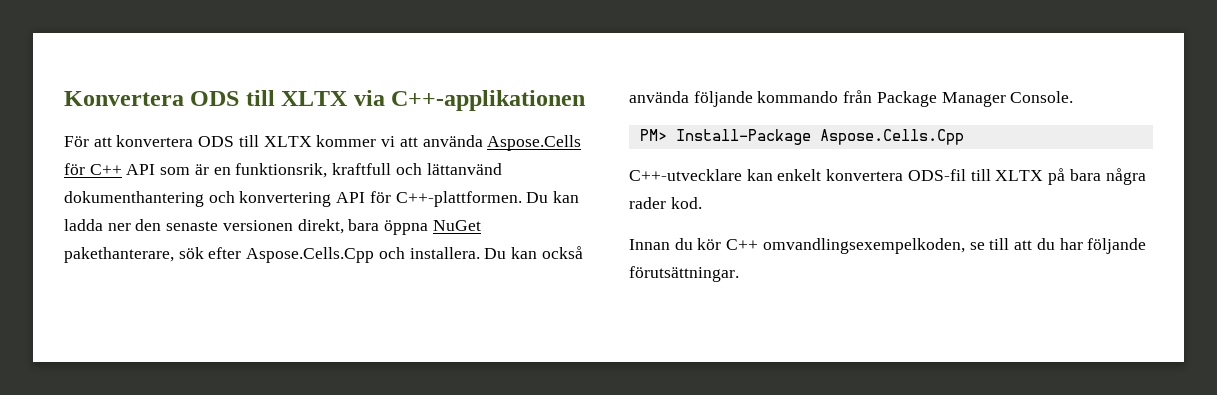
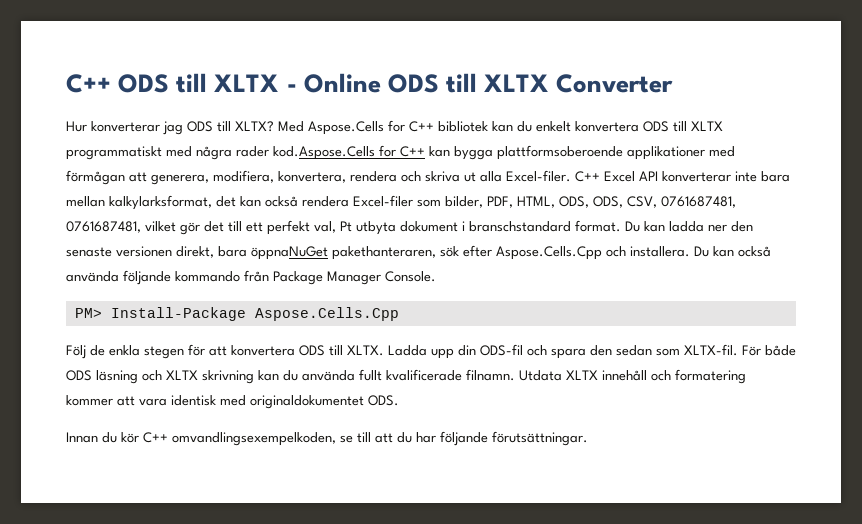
[64,90,586,111] [64,135,582,151] [64,163,502,178] [64,191,522,207] Konvertera ODS till XLTX via C++-applikationen // För att konvertera ODS till XLTX kommer vi att använda Aspose.Cells för C++ API som är en funktionsrik, kraftfull och lättanvänd dokumenthantering och konvertering API för C++-plattformen. -> [66,73,674,93] [66,120,723,135] [66,145,735,160] [66,170,790,185] [66,195,736,210] [66,220,621,235] C++ ODS till XLTX - Online ODS till XLTX Converter // Hur konverterar jag ODS till XLTX? Med Aspose.Cells for C++ bibliotek kan du enkelt konvertera ODS till XLTX programmatiskt med några rader kod.Aspose.Cells for C++ kan bygga plattformsoberoende applikationer med förmågan att generera, modifiera, konvertera, rendera och skriva ut alla Excel-filer. C++ Excel API konverterar inte bara mellan kalkylarksformat, det kan också rendera Excel-filer som bilder, PDF, HTML, ODS, ODS, CSV, 0761687481, 0761687481, vilket gör det till ett perfekt val, Pt utbyta dokument i branschstandard format.
[384,220,481,235] [64,247,174,263] öppna NuGet pakethanterare, -> [251,246,436,260] öppnaNuGet pakethanteraren,
[629,168,1146,185] [629,197,702,209] C++-utvecklare kan enkelt konvertera ODS-fil till XLTX på bara några rader kod. -> [66,344,796,359] [66,369,746,384] [66,395,399,409] Följ de enkla stegen för att konvertera ODS till XLTX. Ladda upp din ODS-fil och spara den sedan som XLTX-fil. För både ODS läsning och XLTX skrivning kan du använda fullt kvalificerade filnamn. Utdata XLTX innehåll och formatering kommer att vara identisk med originaldokumentet ODS.

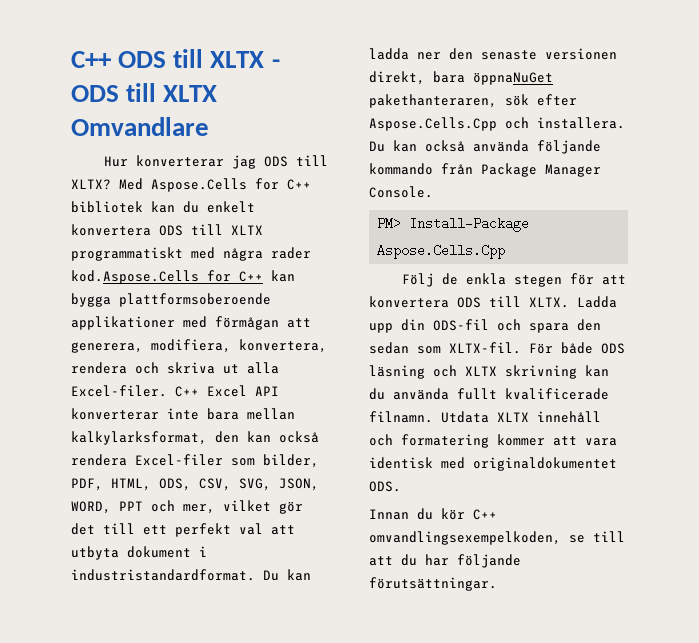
[303,73,674,93] Online ODS till XLTX Converter -> [71,83,218,102] [71,117,209,136] ODS till XLTX Omvandlare
[216,196,236,207] det -> [215,431,239,443] den
[593,196,736,208] [66,221,141,233] ODS, CSV, 0761687481, 0761687481, -> [199,478,319,491] [71,500,215,514] CSV, SVG, JSON, WORD, PPT och mer,
[314,221,352,233] val, Pt -> [239,523,295,535] val att
[469,220,621,232] branschstandard format. -> [71,569,255,581] industristandardformat.

